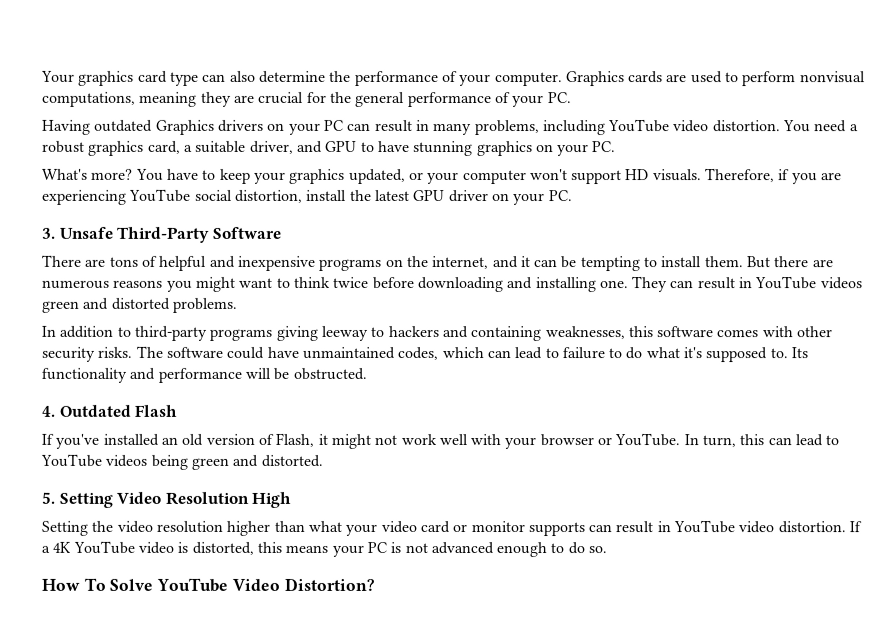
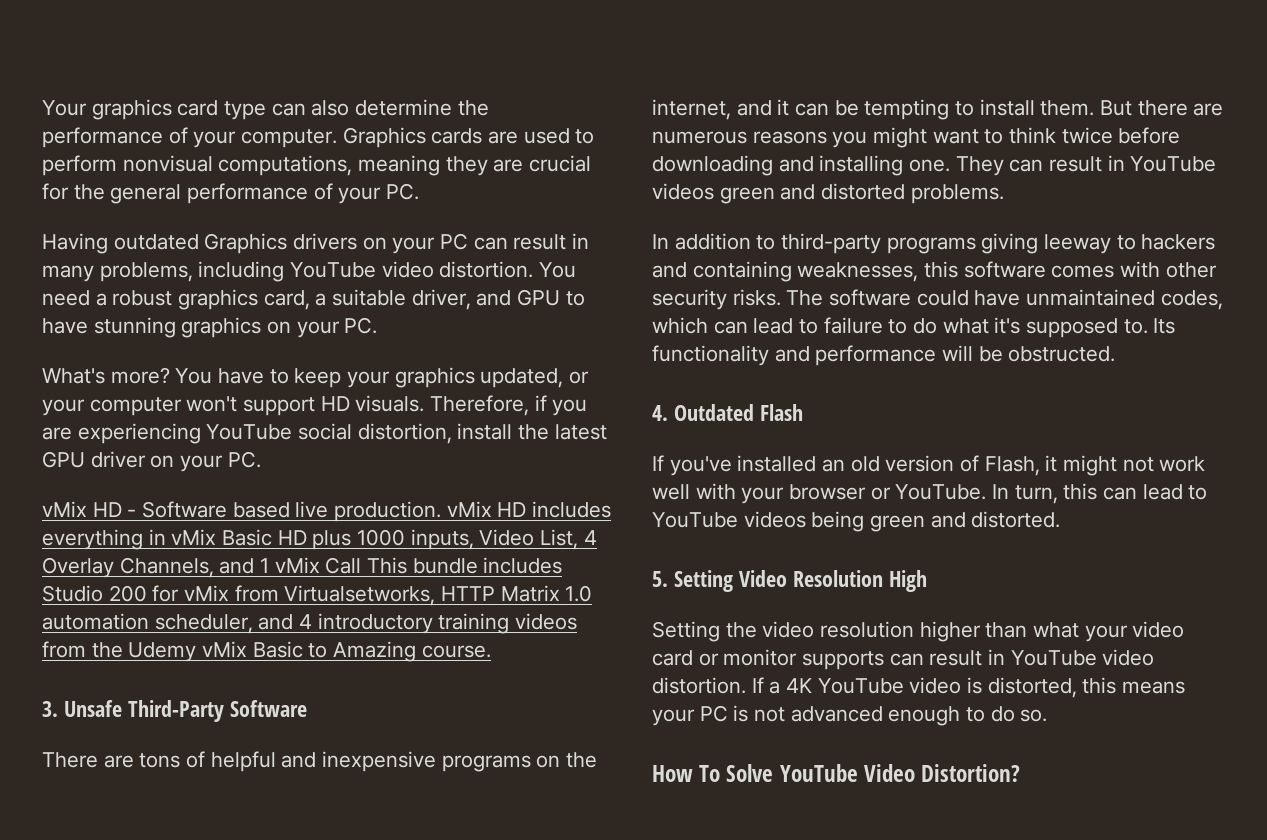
(573, 196) none -> [42,501,612,522] [42,529,597,550] [42,557,563,578] [42,585,593,606] [42,613,578,634] [42,641,491,662] // vMix HD - Software based live production. vMix HD includes everything in vMix Basic HD plus 1000 inputs, Video List, 4 Overlay Channels, and 1 vMix Call This bundle includes Studio 200 for vMix from Virtualsetworks, HTTP Matrix 1.0 automation scheduler, and 4 introductory training videos from the Udemy vMix Basic to Amazing course.

